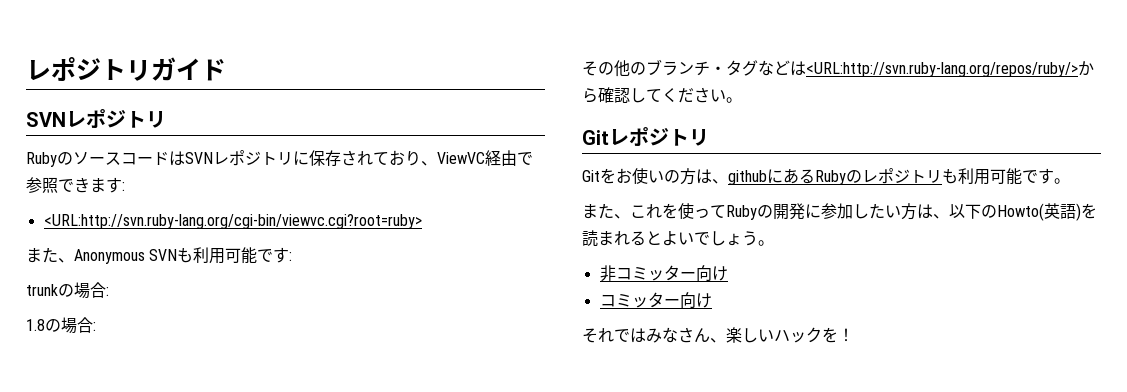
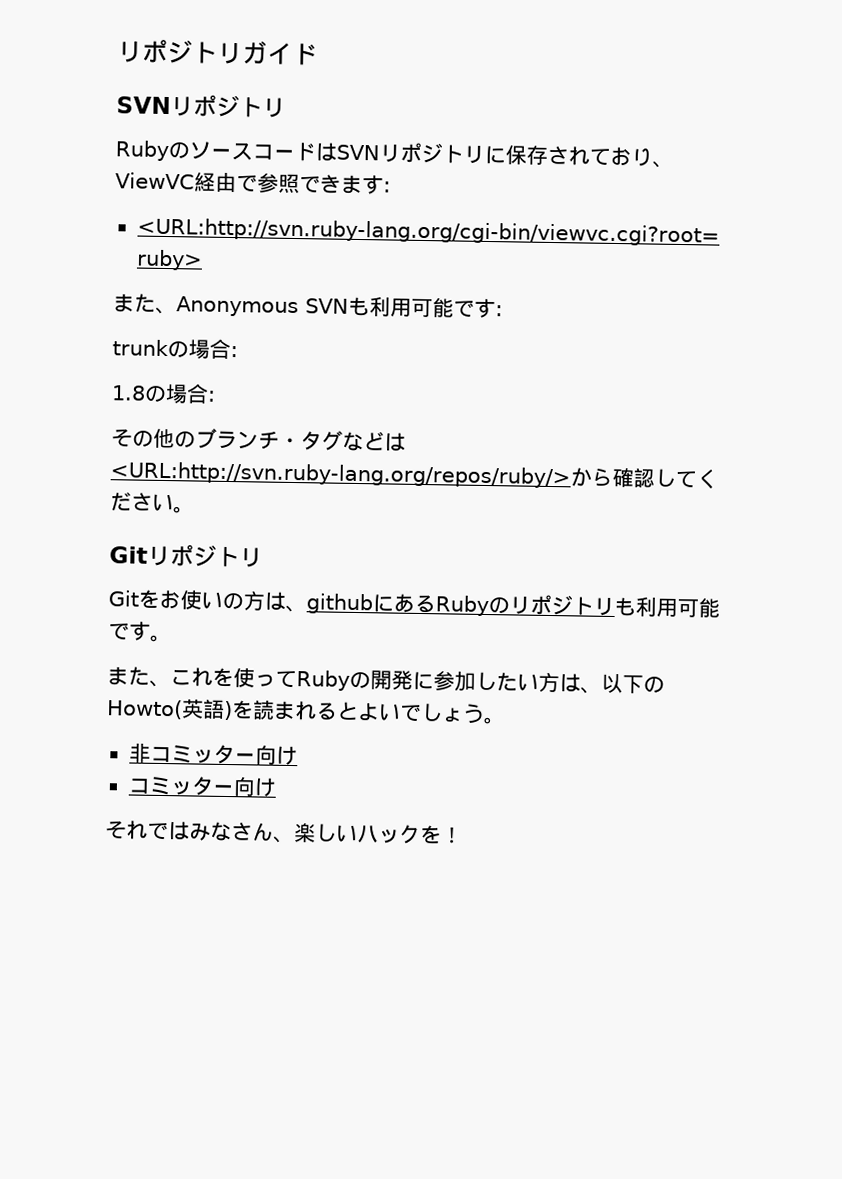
[26,60,51,81] レ -> [117,41,143,63] リ
[66,111,86,128] レ -> [170,96,194,117] リ
[213,152,229,165] レ -> [378,144,401,163] リ
[609,129,629,146] レ -> [147,545,171,567] リ
[862,170,878,183] レ -> [508,596,531,615] リ

